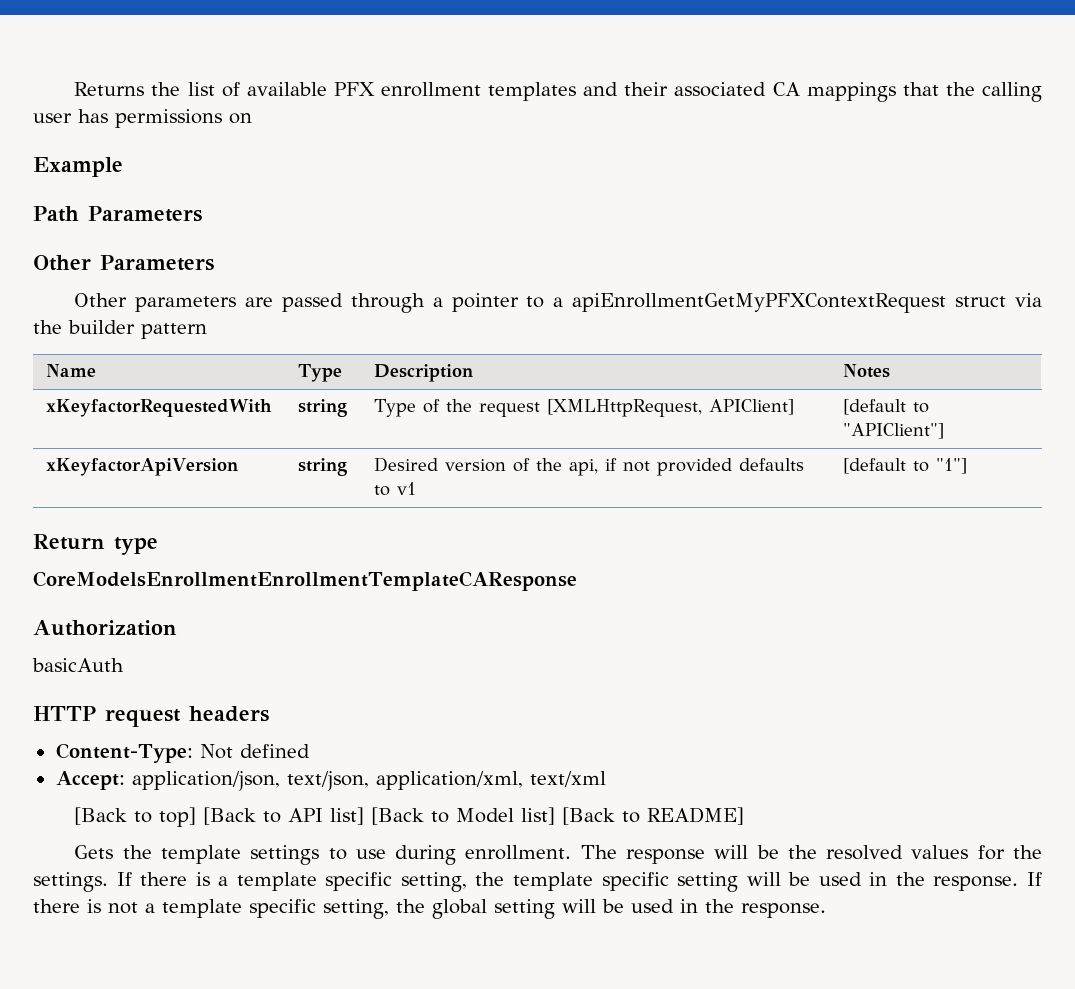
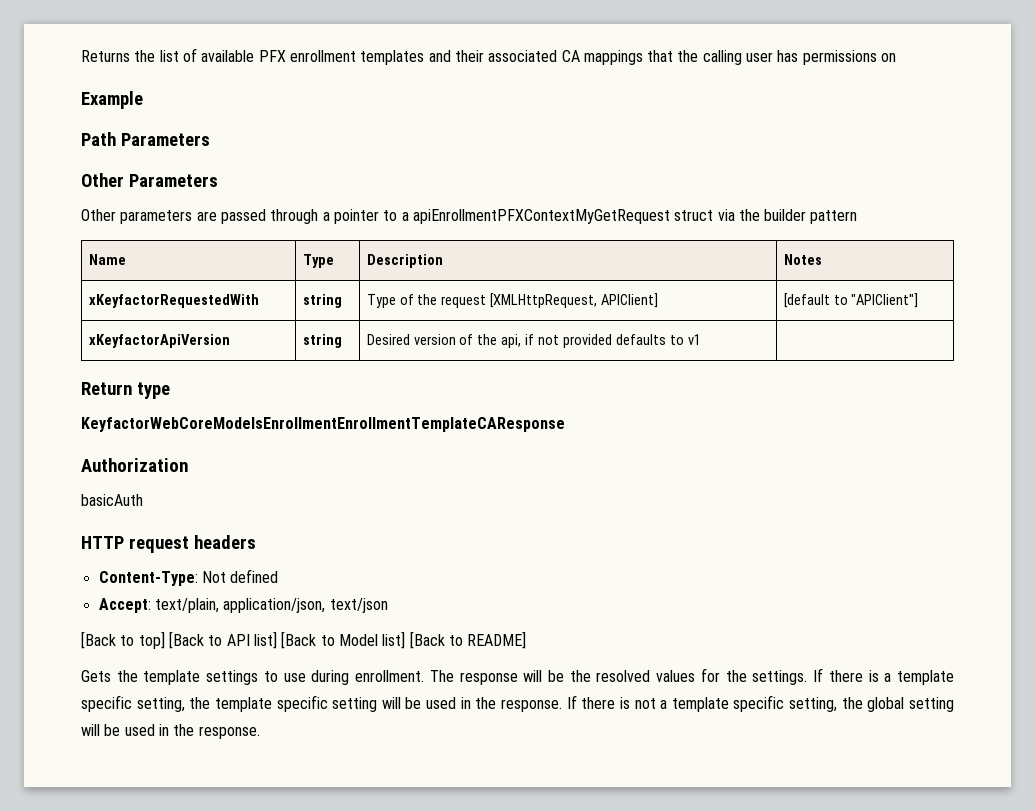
[572,293,947,313] apiEnrollmentGetMyPFXContextRequest -> [412,209,670,224] apiEnrollmentPFXContextMyGetRequest
[842,458,967,474] [default to "1"] -> (701, 339) none
[33,571,577,591] CoreModelsEnrollmentEnrollmentTemplateCAResponse -> [81,417,565,432] KeyfactorWebCoreModelsEnrollmentEnrollmentTemplateCAResponse
[131,771,606,791] application/json, text/json, application/xml, text/xml -> [154,598,388,613] text/plain, application/json, text/json

